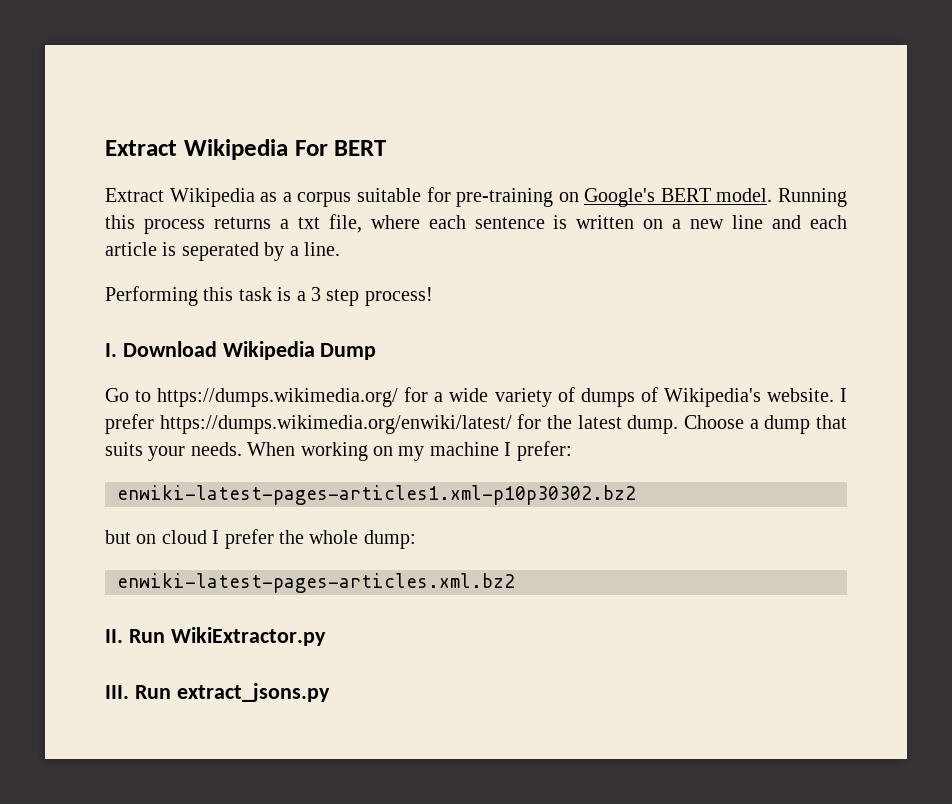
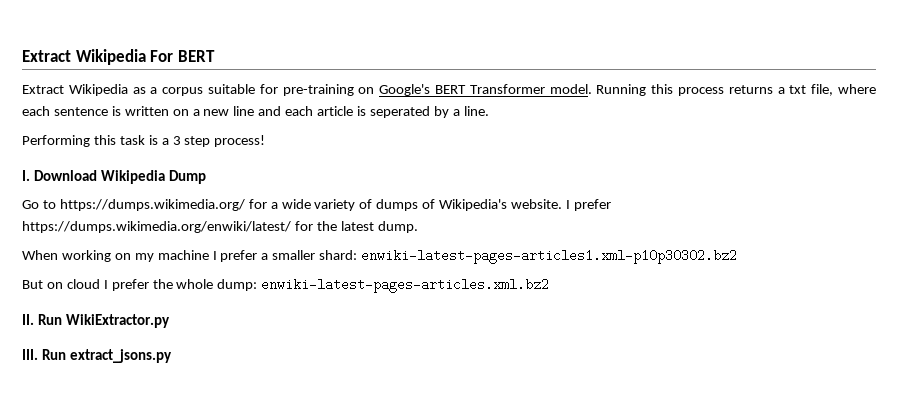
(711, 195) none -> [469,84,545,94] Transformer
[684,415,847,434] [105,442,242,461] Choose a dump that suits your needs. -> (418, 227) //
[516,441,572,461] prefer: // -> [220,250,358,262] prefer a smaller shard:
[105,530,131,544] but -> [22,280,43,289] But
(416, 539) // -> (258, 285) none

